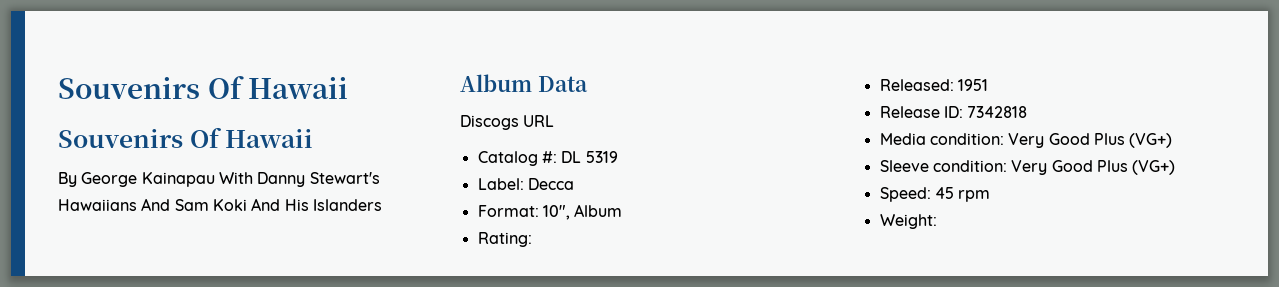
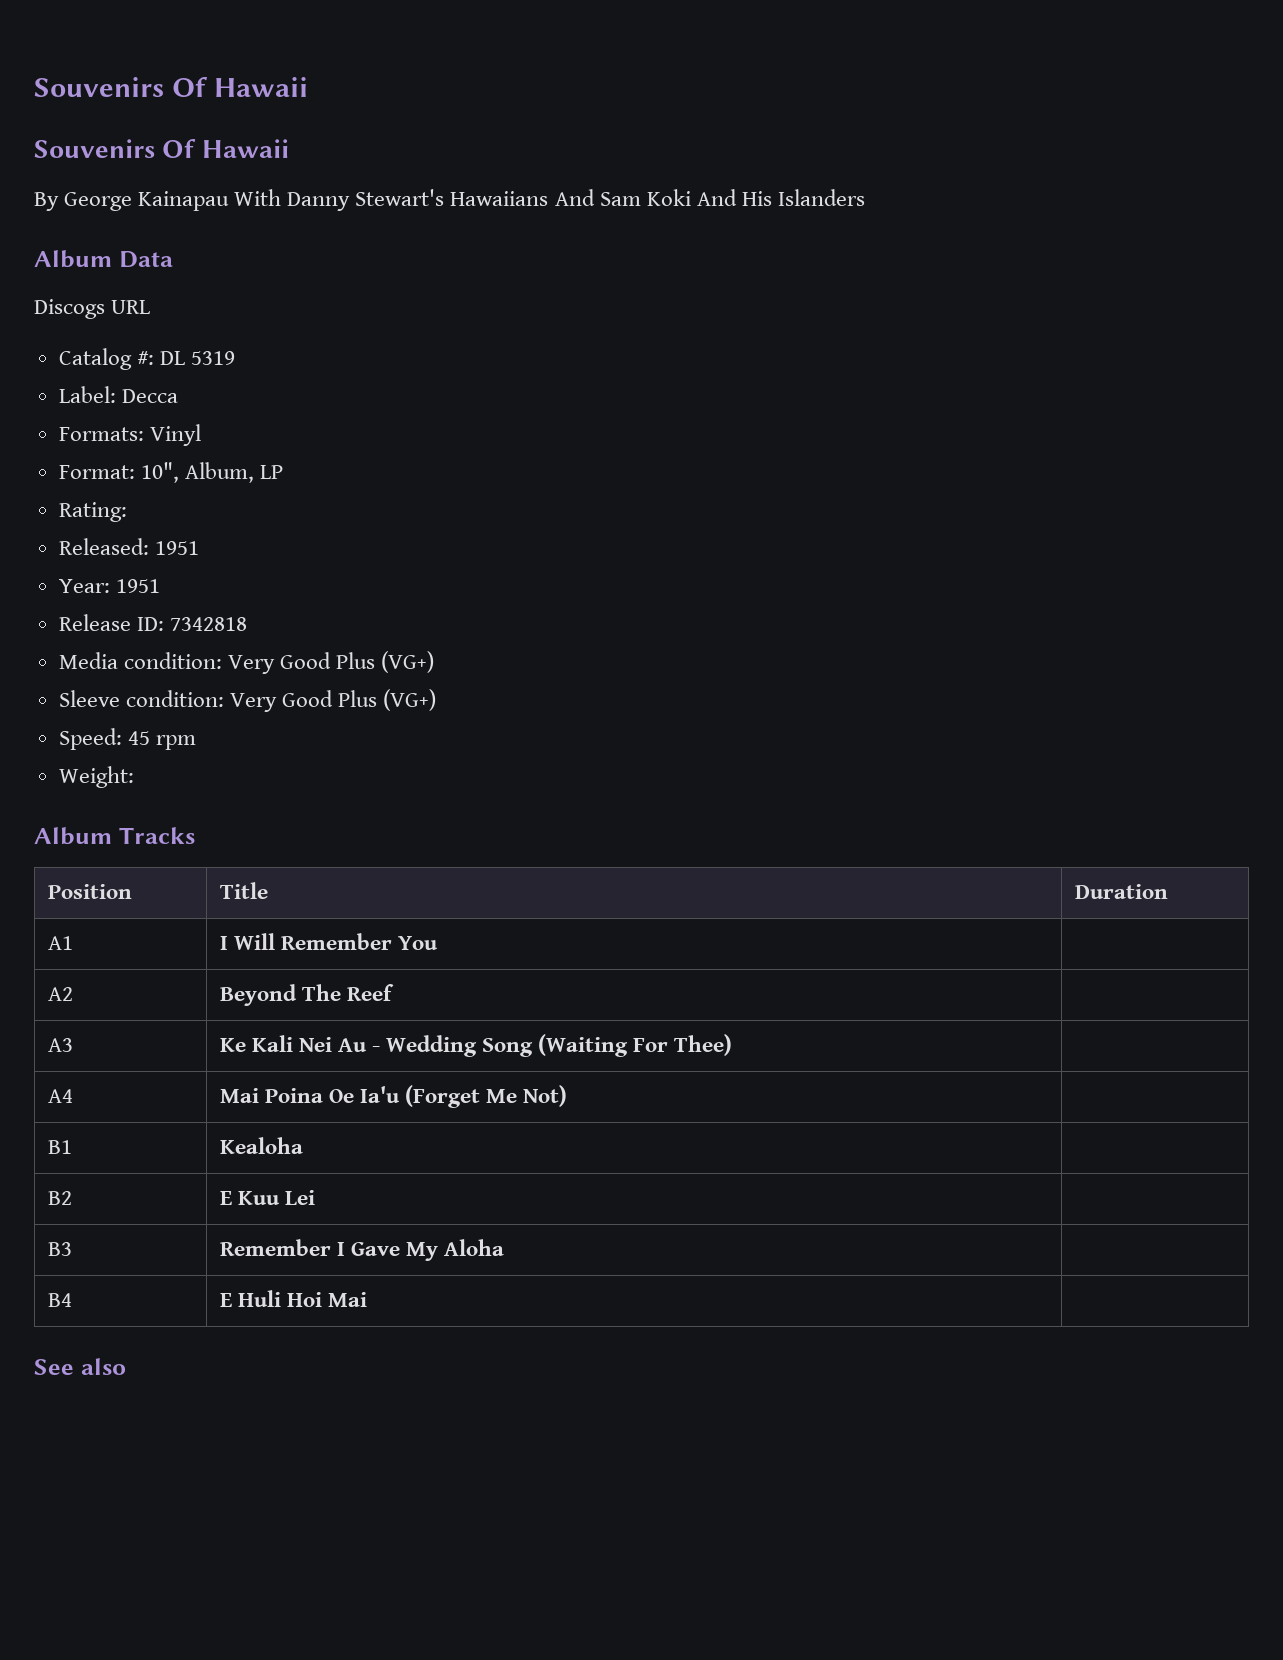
(574, 184) none -> [58,424,201,446] // Formats: Vinyl
[574,204,623,217] Album -> [184,462,283,483] Album, LP
(988, 85) none -> [58,579,160,593] // Year: 1951
(937, 221) none -> [34,827,195,845] [47,884,132,899] [219,882,268,899] [1074,884,1168,899] [47,936,73,950] [219,933,438,950] [47,987,73,1001] [219,984,394,1006] [47,1038,73,1052] [219,1034,733,1057] [47,1089,73,1103] [219,1085,568,1108] [47,1140,72,1154] [219,1137,303,1154] [47,1191,72,1205] [219,1190,315,1205] [47,1242,72,1256] [219,1239,504,1261] [47,1293,72,1307] [219,1290,367,1307] [34,1358,126,1375] // Album Tracks // Position | Title | Duration // A1 | I Will Remember You | // A2 | Beyond The Reef | // A3 | Ke Kali Nei Au - Wedding Song (Waiting For Thee) | // A4 | Mai Poina Oe Ia'u (Forget Me Not) | // B1 | Kealoha | // B2 | E Kuu Lei | // B3 | Remember I Gave My Aloha | // B4 | E Huli Hoi Mai | // See also

